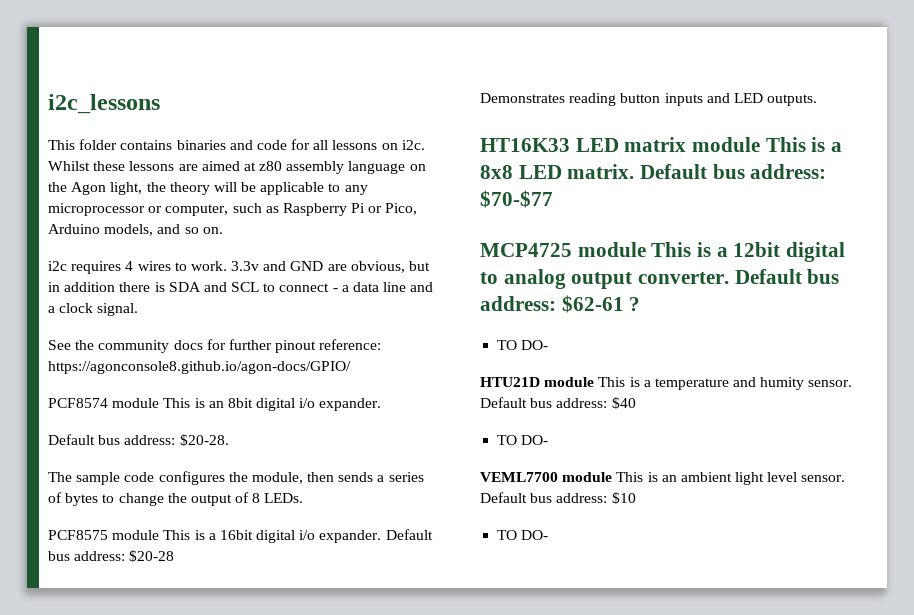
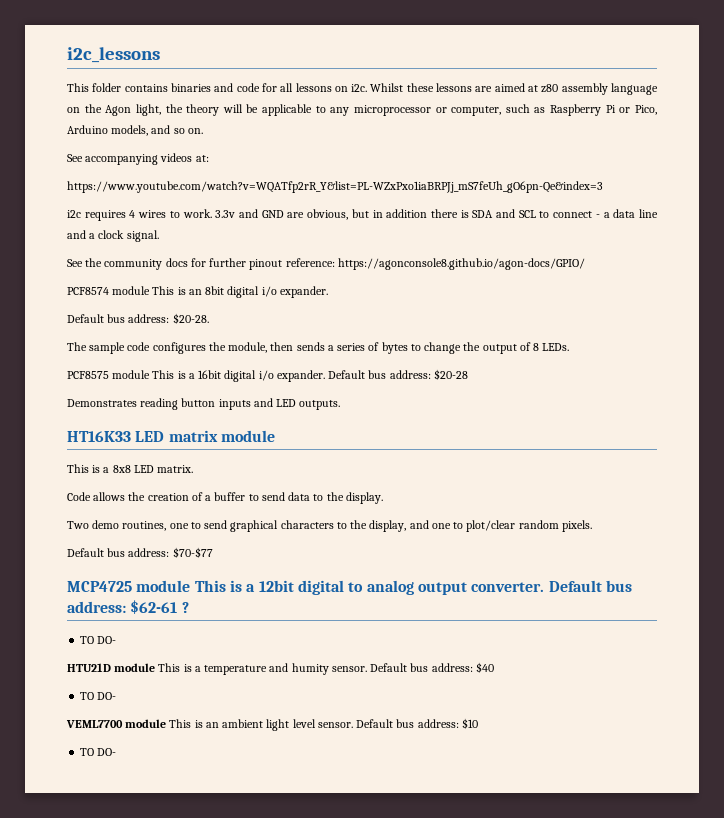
(223, 230) none -> [67,153,209,165] [67,181,603,193] // See accompanying videos at: // https://www.youtube.com/watch?v=WQATfp2rR_Y&list=PL-WZxPxo1iaBRPJj_mS7feUh_gO6pn-Qe&index=3
(761, 144) none -> (275, 436) //
(635, 171) none -> [67,492,383,504] [67,520,592,532] // Code allows the creation of a buffer to send data to the display. // Two demo routines, one to send graphical characters to the display, and one to plot/clear random pixels. //

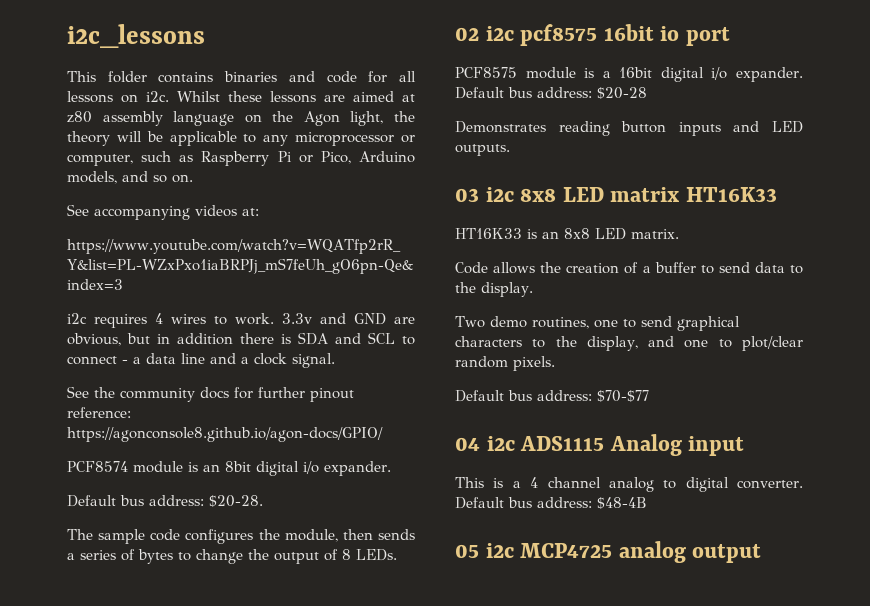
[152,286,175,295] This -> (183, 467) none
(570, 347) none -> [455,24,731,46] // 02 i2c pcf8575 16bit io port
[152,370,175,379] This -> (576, 73) none
[67,430,275,442] [67,464,110,473] HT16K33 LED matrix module // This is a -> [455,187,778,202] [455,228,559,239] 03 i2c 8x8 LED matrix HT16K33 // HT16K33 is an
[67,580,632,595] [67,600,189,614] [80,636,117,644] [67,662,494,675] [80,692,117,700] [66,718,478,731] [80,748,117,756] MCP4725 module This is a 12bit digital to analog output converter. Default bus address: $62-61 ? // TO DO- // HTU21D module This is a temperature and humity sensor. Default bus address: $40 // TO DO- // VEML7700 module This is an ambient light level sensor. Default bus address: $10 // TO DO- -> [455,434,745,456] [455,477,804,492] [455,497,647,509] [455,541,762,563] 04 i2c ADS1115 Analog input // This is a 4 channel analog to digital converter. Default bus address: $48-4B // 05 i2c MCP4725 analog output

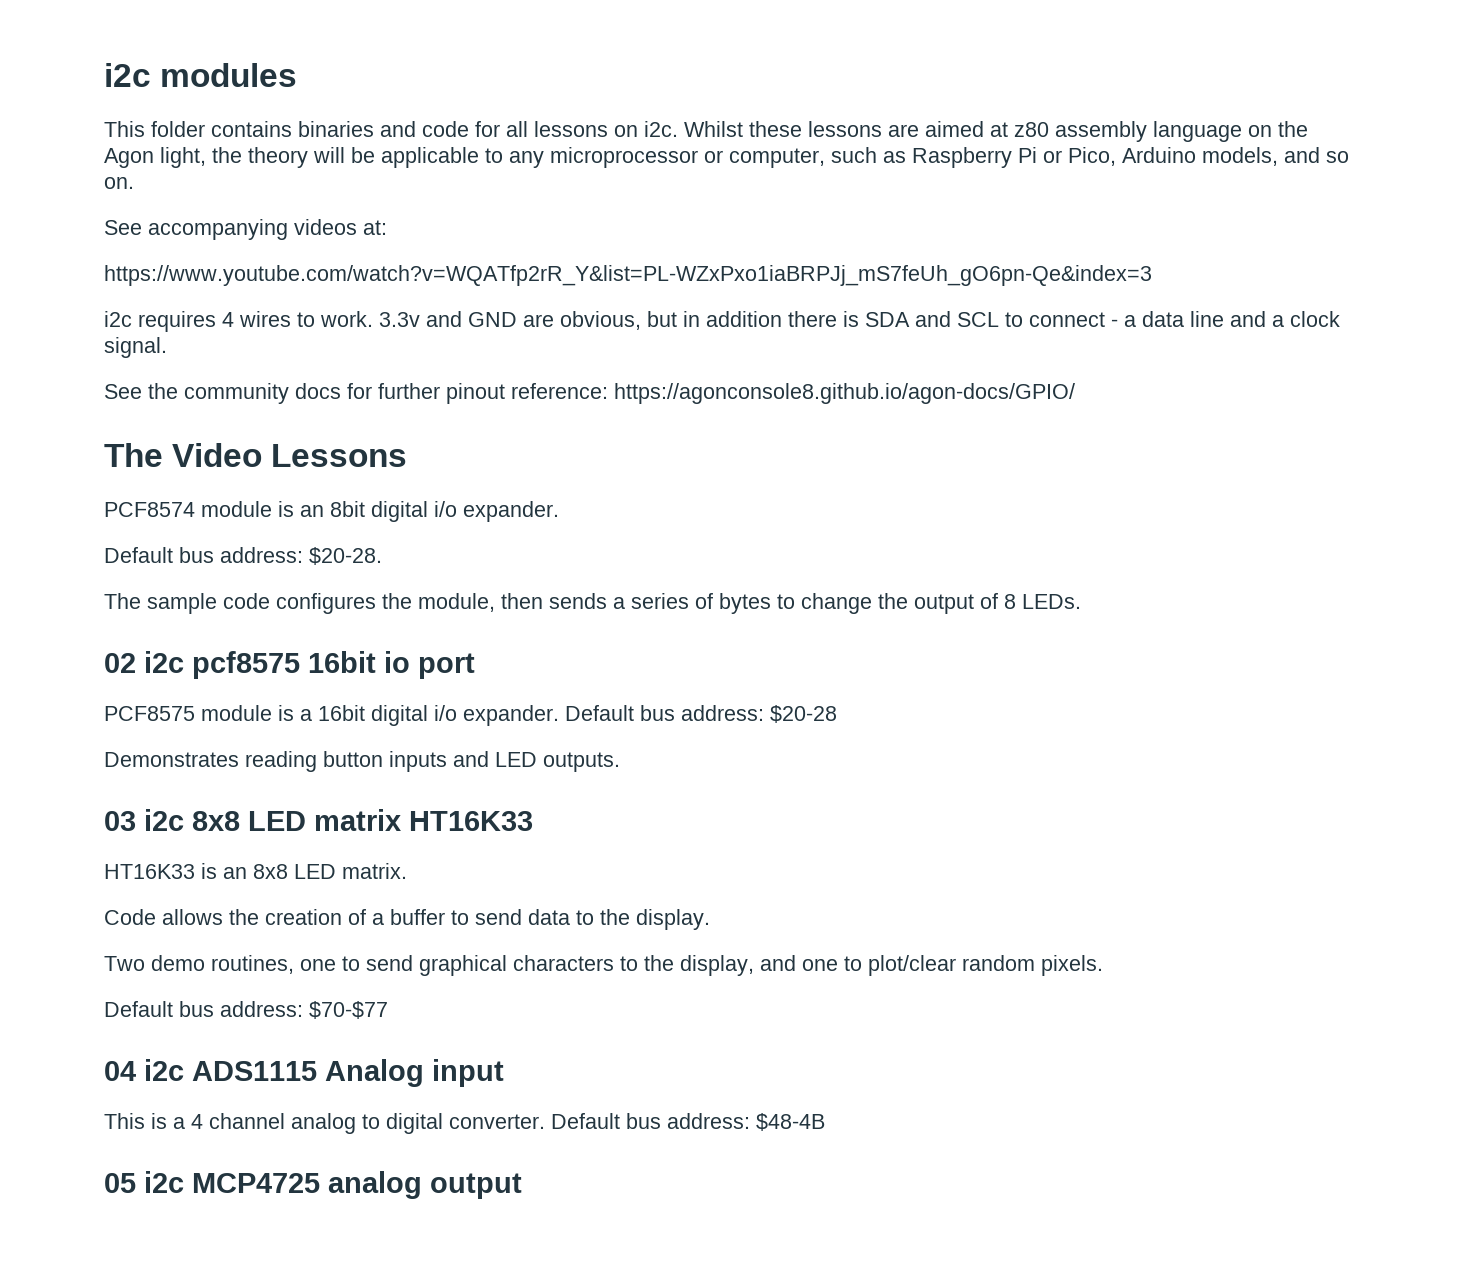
[67,24,205,48] i2c_lessons -> [104,63,298,87] i2c modules
(383, 434) none -> [104,443,408,467] // The Video Lessons

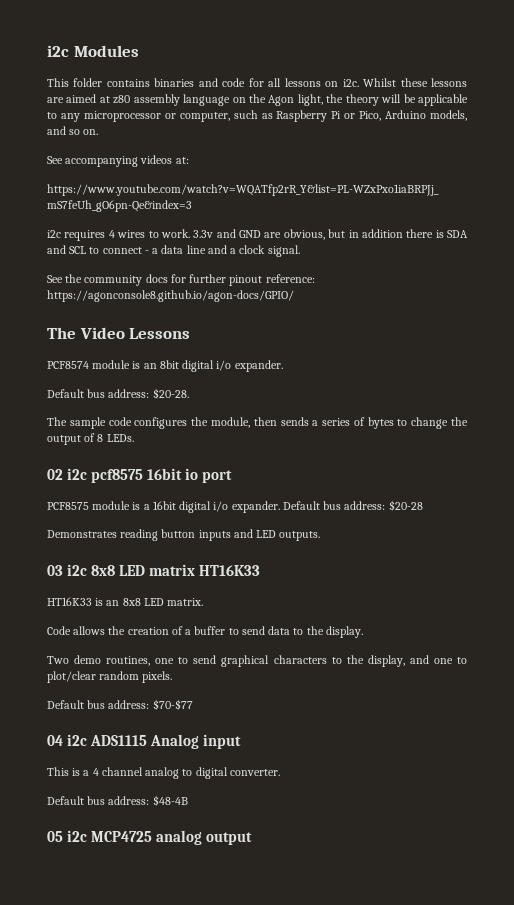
[104,63,298,87] i2c modules -> [47,45,139,57] i2c Modules
(545, 1121) none -> (280, 772) //

